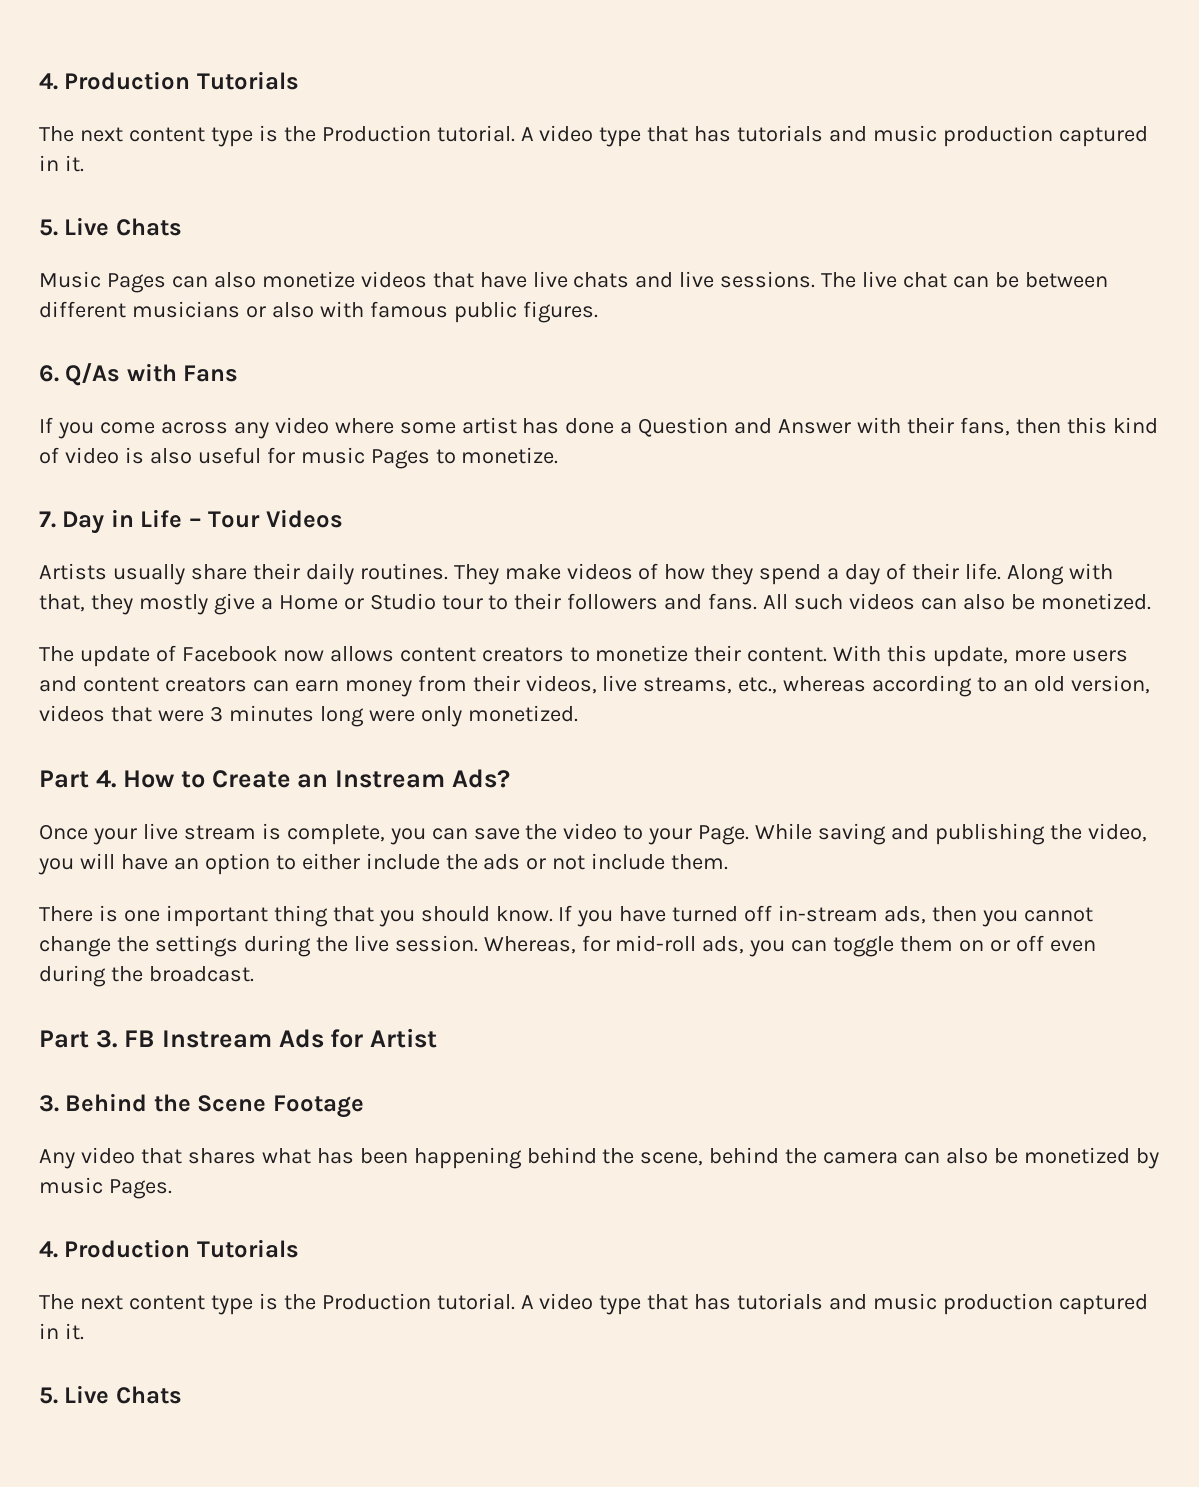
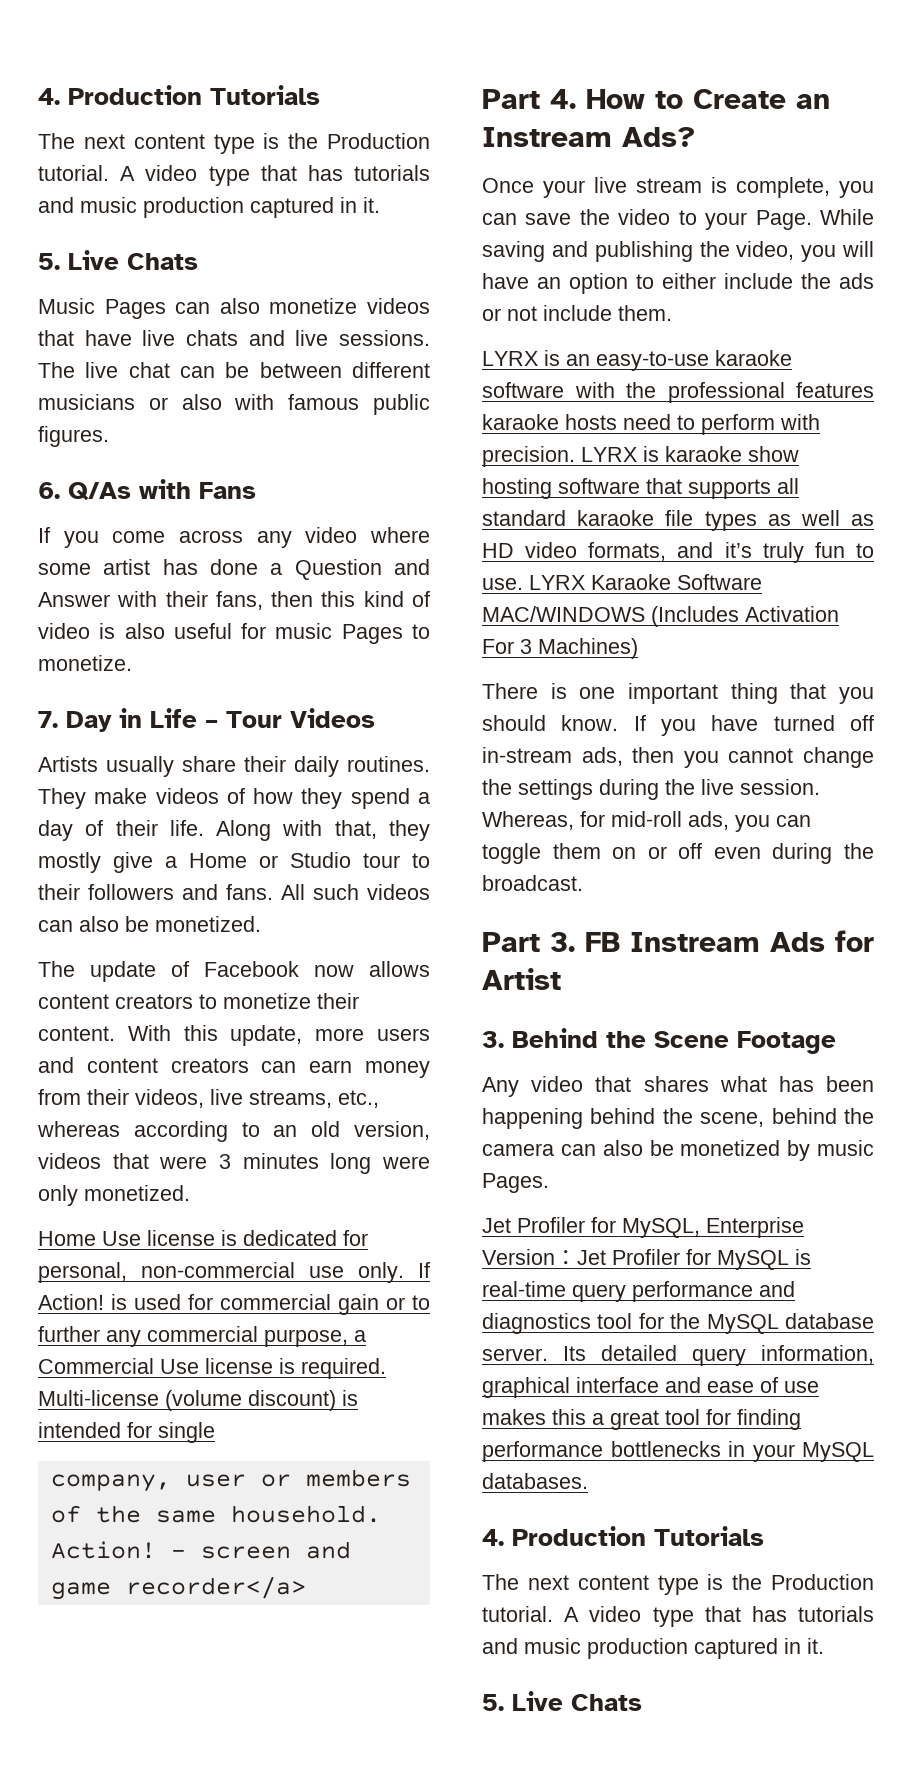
(578, 713) none -> [38,1230,368,1246] [38,1262,430,1283] [38,1294,430,1315] [38,1326,366,1347] [38,1358,386,1379] [38,1390,358,1411] [38,1422,215,1443] [50,1469,411,1492] [50,1505,381,1523] [50,1541,351,1559] [50,1576,306,1600] // Home Use license is dedicated for personal, non-commercial use only. If Action! is used for commercial gain or to further any commercial purpose, a Commercial Use license is required. Multi-license (volume discount) is intended for single // company, user or members of the same household. Action! - screen and game recorder</a>
(729, 862) none -> [482,350,792,371] [482,382,874,403] [482,414,820,435] [482,446,799,467] [482,478,799,499] [482,510,874,531] [482,542,874,563] [482,574,762,590] [482,606,839,627] [482,638,638,659] // LYRX is an easy-to-use karaoke software with the professional features karaoke hosts need to perform with precision. LYRX is karaoke show hosting software that supports all standard karaoke file types as well as HD video formats, and it’s truly fun to use. LYRX Karaoke Software MAC/WINDOWS (Includes Activation For 3 Machines)
(172, 1189) none -> [482,1217,804,1238] [482,1249,811,1270] [482,1281,795,1302] [482,1313,874,1334] [482,1345,874,1366] [482,1377,819,1398] [482,1409,801,1430] [482,1441,874,1462] [482,1473,588,1489] // Jet Profiler for MySQL, Enterprise Version：Jet Profiler for MySQL is real-time query performance and diagnostics tool for the MySQL database server. Its detailed query information, graphical interface and ease of use makes this a great tool for finding performance bottlenecks in your MySQL databases.

